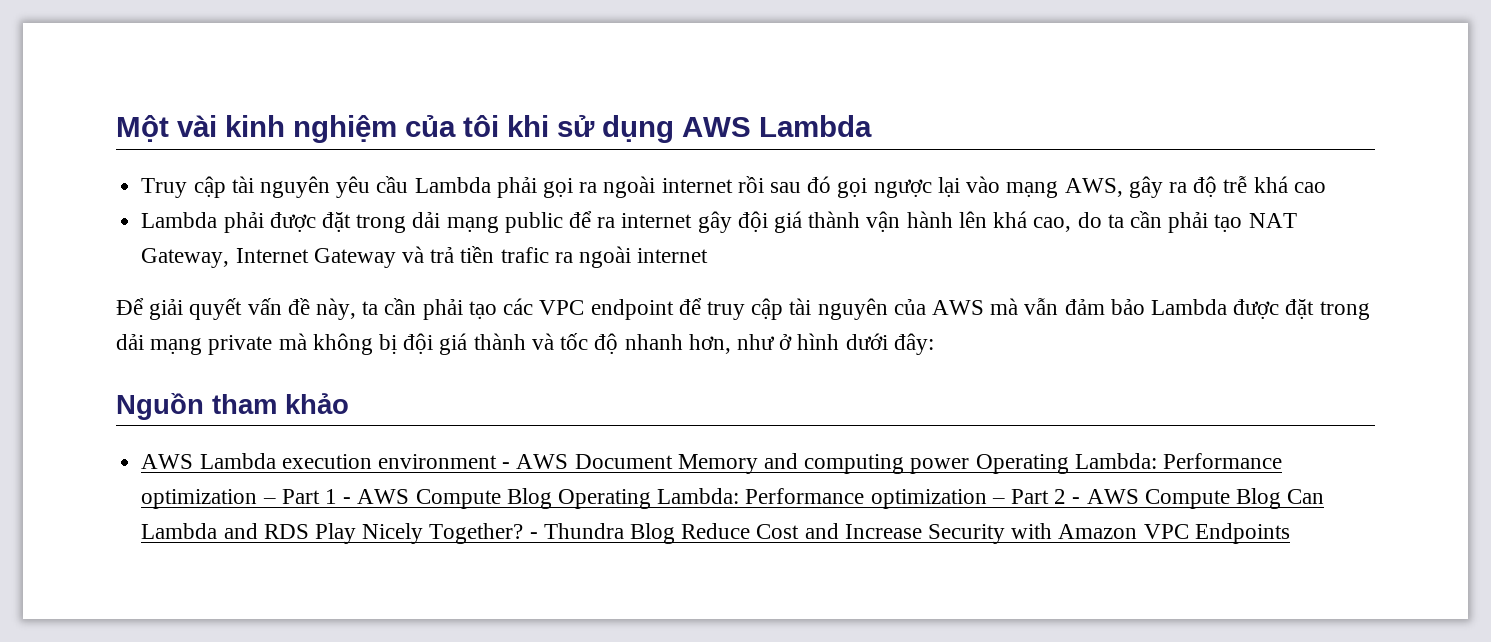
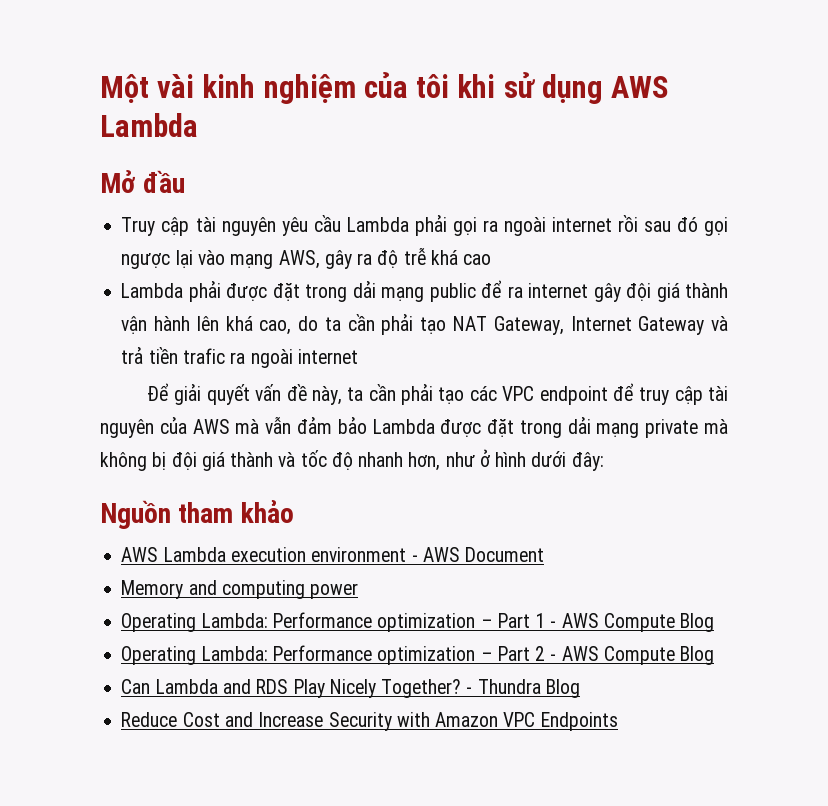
(872, 126) none -> [100,170,186,193] // Mở đầu
(673, 461) none -> (545, 554) //
(970, 466) none -> (359, 591) //
(552, 498) none -> (715, 622) //
(1282, 498) none -> (715, 655) //
(675, 533) none -> (580, 688) //

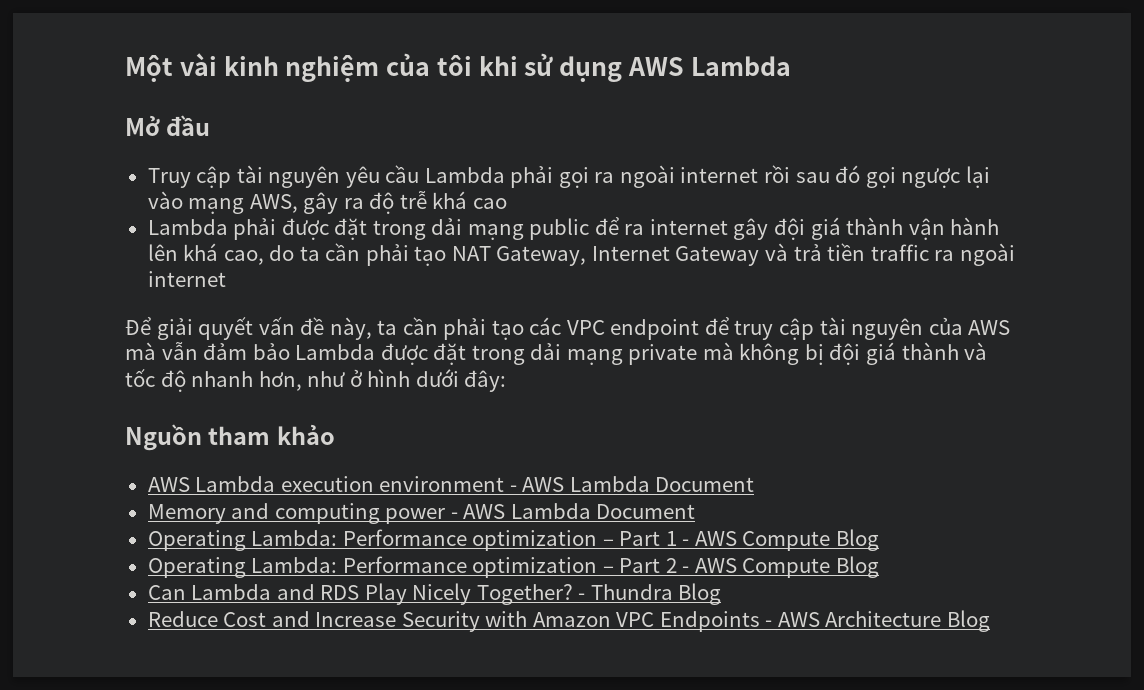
[182,348,225,364] trafic -> [870,244,929,261] traffic
(460, 554) none -> [569,476,650,492] Lambda
(359, 591) none -> [450,503,696,519] - AWS Lambda Document
(618, 721) none -> [765,610,990,632] - AWS Architecture Blog

